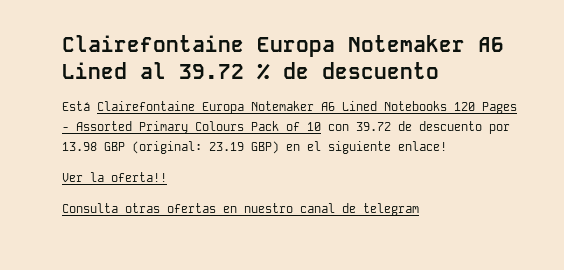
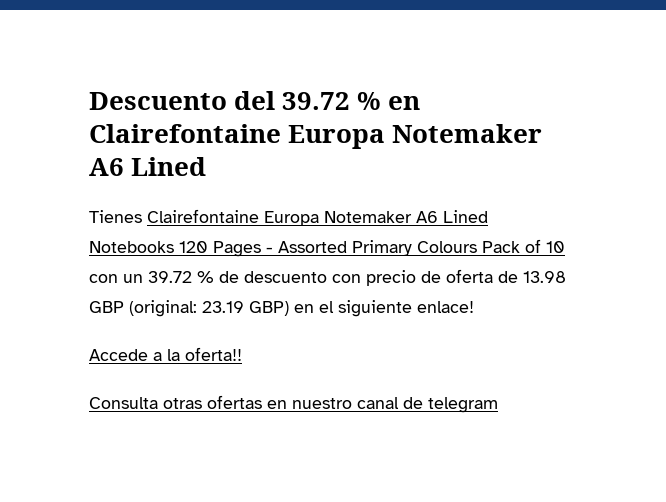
[62,35,504,57] [62,62,439,80] [62,101,90,111] Clairefontaine Europa Notemaker A6 Lined al 39.72 % de descuento // Está -> [89,91,421,110] [89,124,543,149] [89,157,207,176] [89,210,142,223] Descuento del 39.72 % en Clairefontaine Europa Notemaker A6 Lined // Tienes
[356,121,510,134] 39.72 de descuento por -> [123,269,518,286] un 39.72 % de descuento con precio de oferta de
[62,173,83,182] Ver -> [89,349,162,361] Accede a

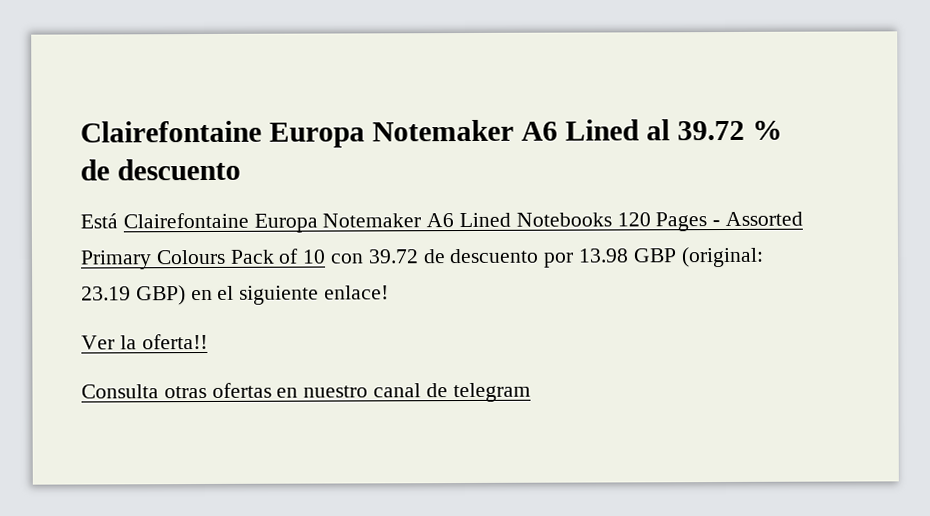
[89,91,421,110] [89,124,543,149] [89,157,207,176] [89,210,142,223] Descuento del 39.72 % en Clairefontaine Europa Notemaker A6 Lined // Tienes -> [80,119,783,148] [80,158,241,181] [80,213,118,229] Clairefontaine Europa Notemaker A6 Lined al 39.72 % de descuento // Está
[123,269,518,286] un 39.72 % de descuento con precio de oferta de -> [367,248,575,268] 39.72 de descuento por
[89,349,162,361] Accede a -> [81,335,115,350] Ver

